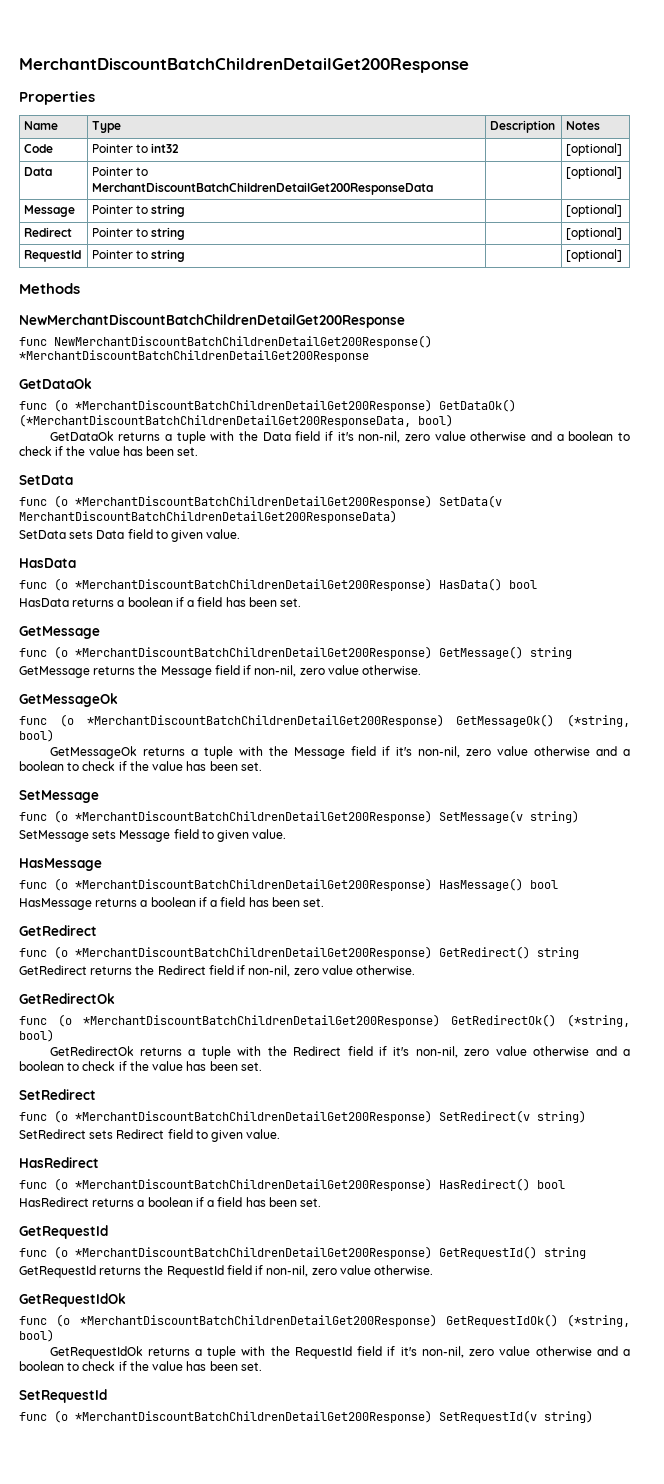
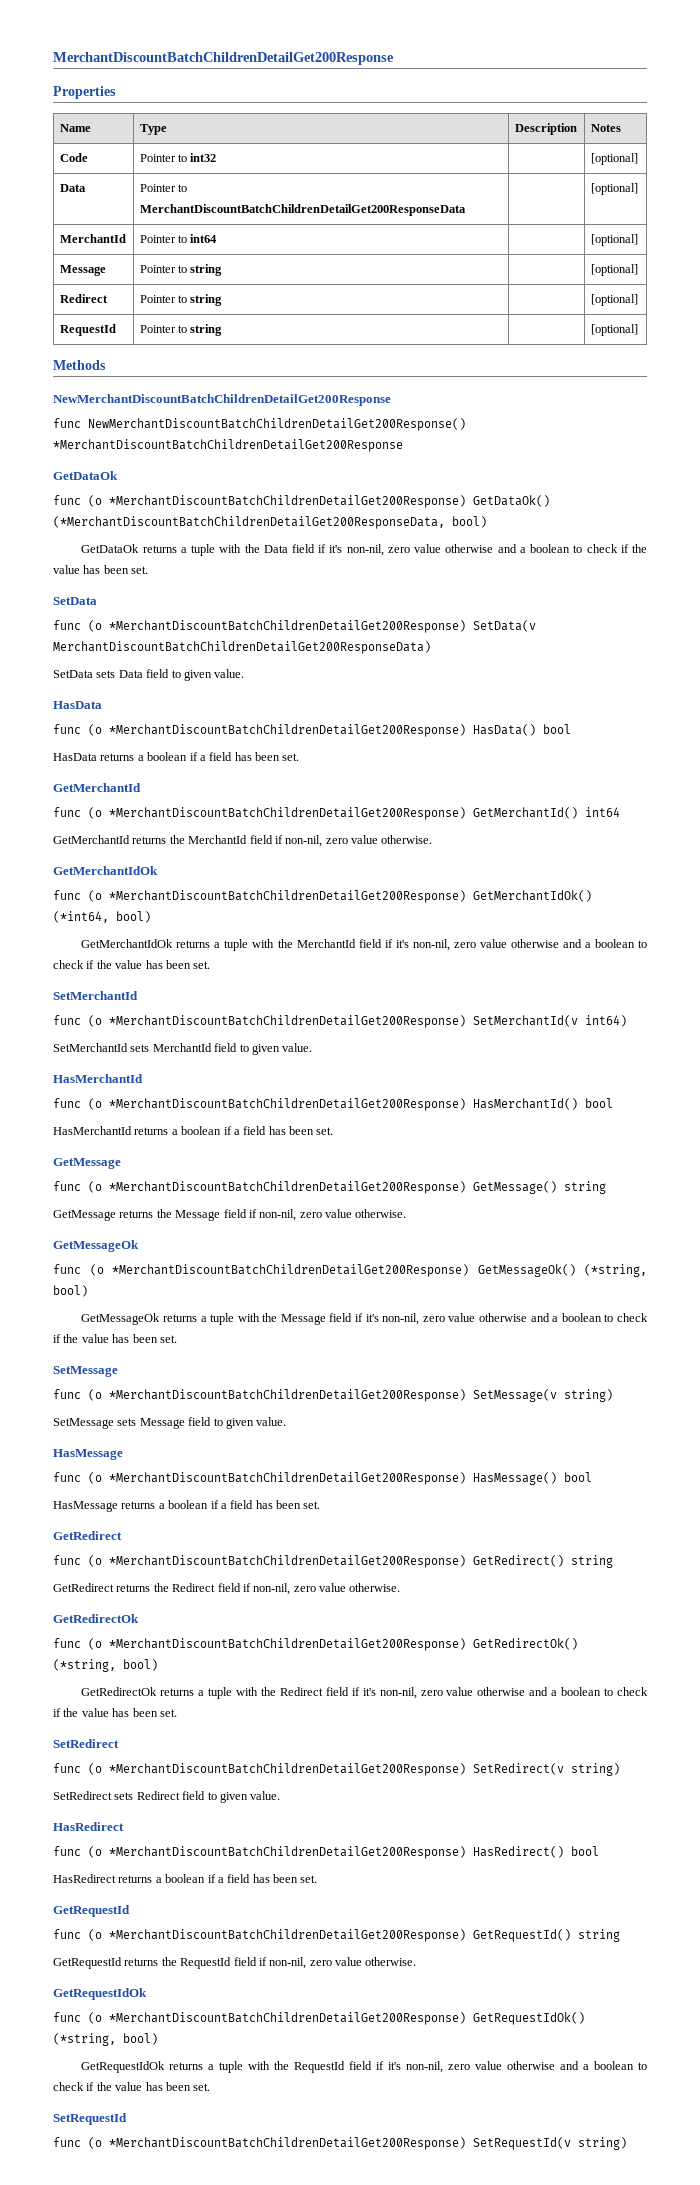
(623, 172) none -> [59,234,126,243] [139,234,218,243] [590,234,638,246] // MerchantId | Pointer to int64 | | [optional]
(302, 602) none -> [53,783,141,792] [53,807,620,820] [53,835,433,847] [53,866,158,875] [53,890,592,903] [53,911,151,923] [81,939,648,951] [53,960,211,969] [53,991,138,1000] [53,1015,627,1028] [53,1043,313,1055] [53,1074,143,1083] [53,1098,613,1111] [53,1126,334,1135] // GetMerchantId // func (o *MerchantDiscountBatchChildrenDetailGet200Response) GetMerchantId() int64 // GetMerchantId returns the MerchantId field if non-nil, zero value otherwise. // GetMerchantIdOk // func (o *MerchantDiscountBatchChildrenDetailGet200Response) GetMerchantIdOk() (*int64, bool) // GetMerchantIdOk returns a tuple with the MerchantId field if it's non-nil, zero value otherwise and a boolean to check if the value has been set. // SetMerchantId // func (o *MerchantDiscountBatchChildrenDetailGet200Response) SetMerchantId(v int64) // SetMerchantId sets MerchantId field to given value. // HasMerchantId // func (o *MerchantDiscountBatchChildrenDetailGet200Response) HasMerchantId() bool // HasMerchantId returns a boolean if a field has been set.

